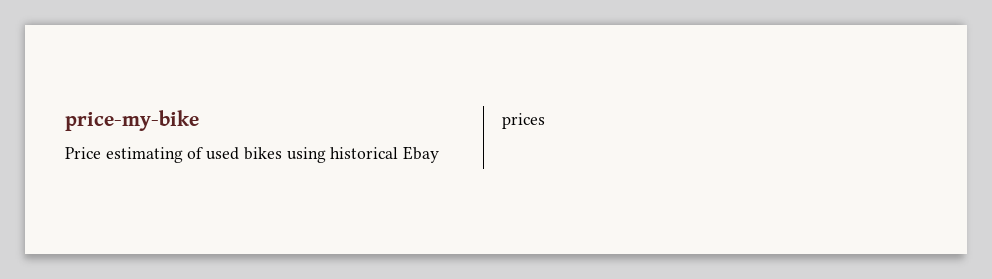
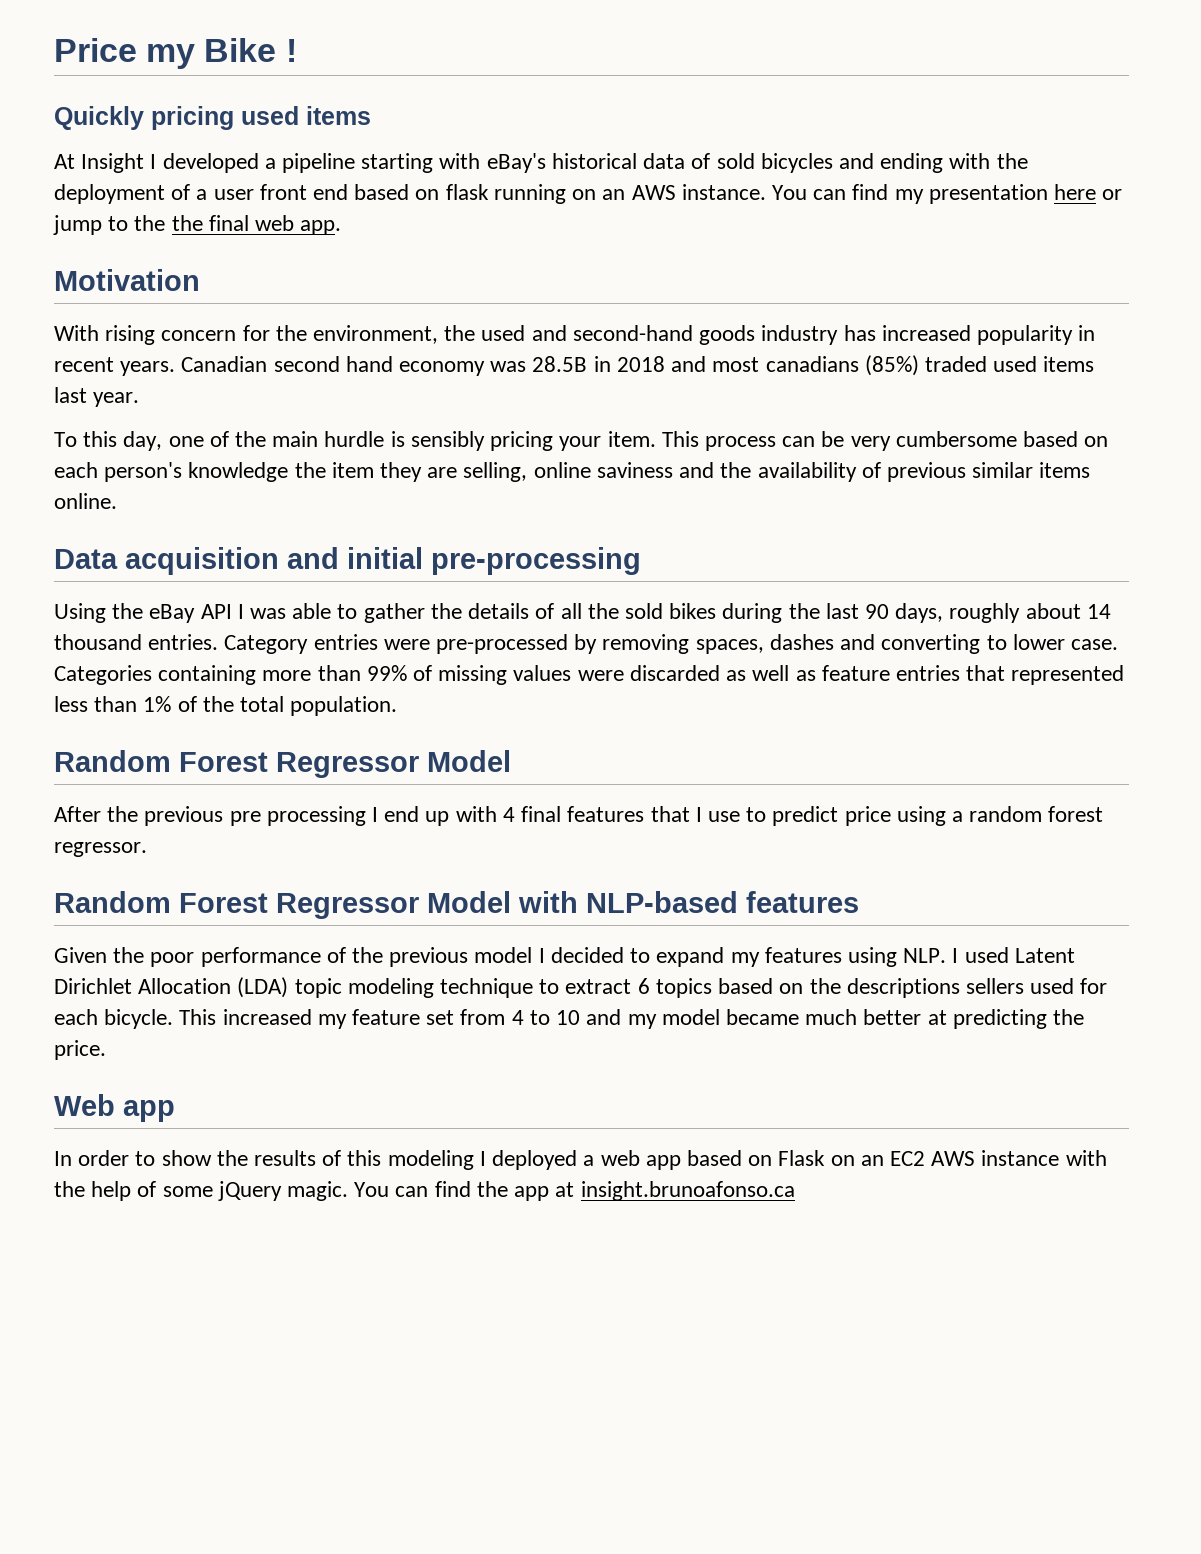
[65,110,199,131] [65,146,440,163] [502,113,545,129] price-my-bike // Price estimating of used bikes using historical Ebay prices -> [54,38,297,69] [54,106,371,130] [54,153,1028,173] [54,184,1123,204] [53,215,342,235] [54,269,200,291] [54,325,1096,345] [54,355,1095,376] [54,387,140,407] [54,431,1109,451] [54,462,1091,482] [54,493,117,509] [54,547,641,575] [54,603,1111,623] [54,634,1118,654] [54,665,1125,685] [54,696,398,716] [54,750,511,778] [54,806,1104,826] [54,842,147,857] [54,891,859,919] [54,947,1075,967] [54,977,1108,998] [54,1009,1084,1029] [54,1040,106,1060] [54,1094,175,1122] [54,1150,1107,1170] [54,1181,795,1201] Price my Bike ! // Quickly pricing used items // At Insight I developed a pipeline starting with eBay's historical data of sold bicycles and ending with the deployment of a user front end based on flask running on an AWS instance. You can find my presentation here or jump to the the final web app. // Motivation // With rising concern for the environment, the used and second-hand goods industry has increased popularity in recent years. Canadian second hand economy was 28.5B in 2018 and most canadians (85%) traded used items last year. // To this day, one of the main hurdle is sensibly pricing your item. This process can be very cumbersome based on each person's knowledge the item they are selling, online saviness and the availability of previous similar items online. // Data acquisition and initial pre-processing // Using the eBay API I was able to gather the details of all the sold bikes during the last 90 days, roughly about 14 thousand entries. Category entries were pre-processed by removing spaces, dashes and converting to lower case. Categories containing more than 99% of missing values were discarded as well as feature entries that represented less than 1% of the total population. // Random Forest Regressor Model // After the previous pre processing I end up with 4 final features that I use to predict price using a random forest regressor. // Random Forest Regressor Model with NLP-based features // Given the poor performance of the previous model I decided to expand my features using NLP. I used Latent Dirichlet Allocation (LDA) topic modeling technique to extract 6 topics based on the descriptions sellers used for each bicycle. This increased my feature set from 4 to 10 and my model became much better at predicting the price. // Web app // In order to show the results of this modeling I deployed a web app based on Flask on an EC2 AWS instance with the help of some jQuery magic. You can find the app at insight.brunoafonso.ca

